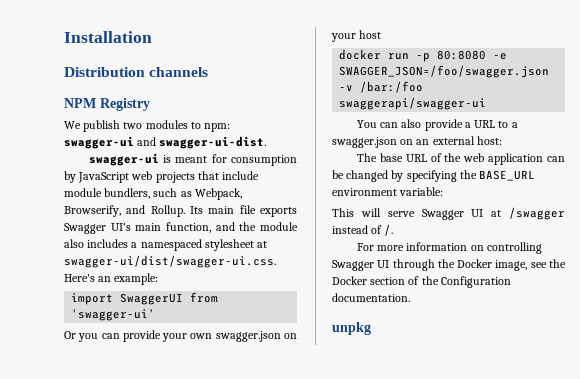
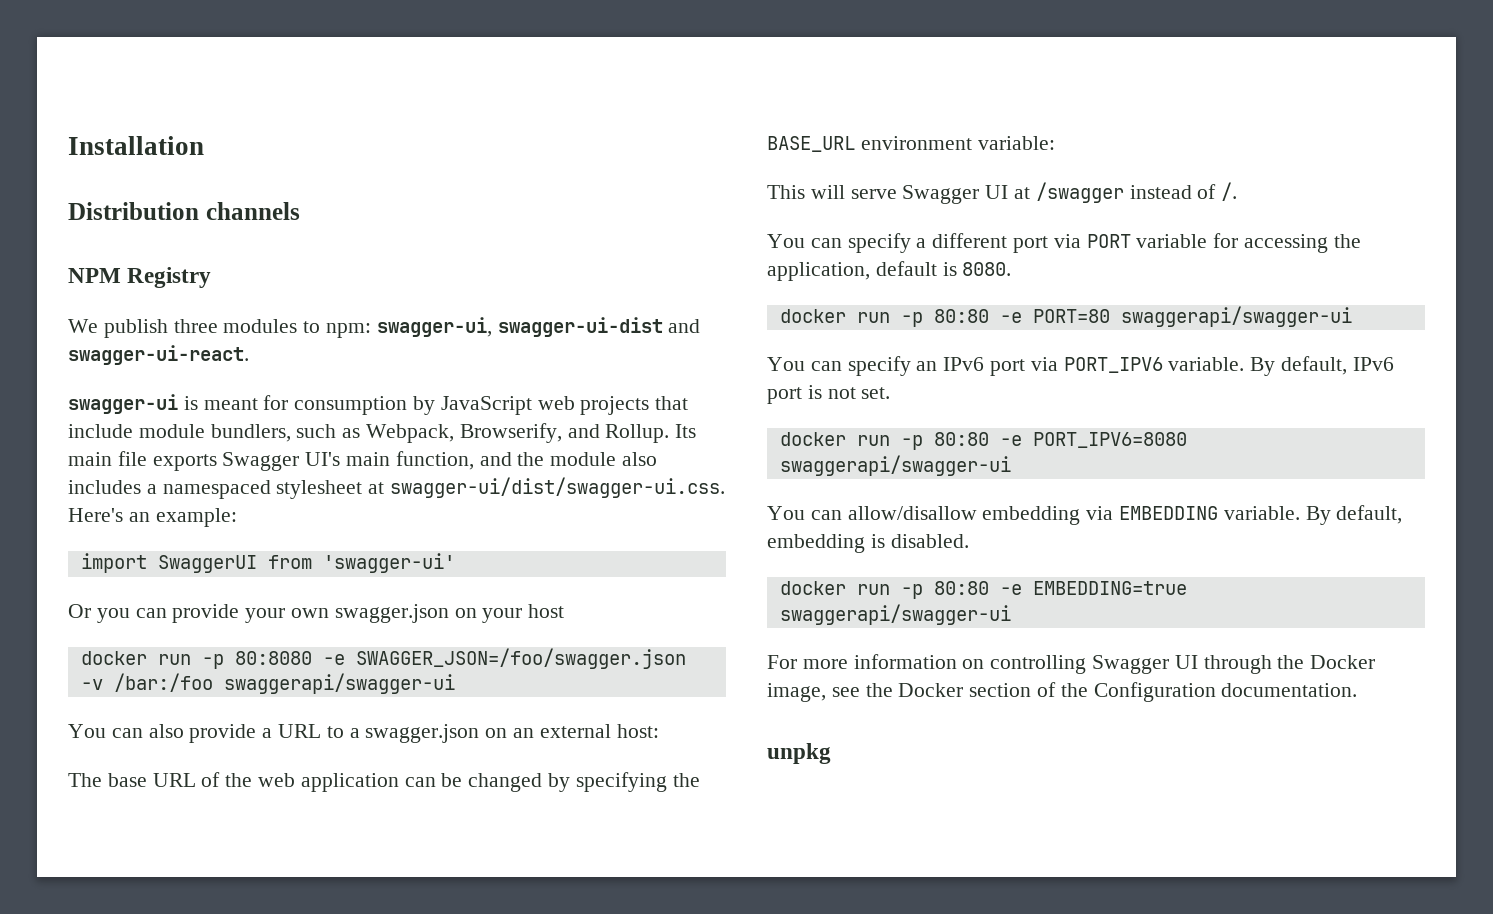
[123,122,143,129] two -> [173,319,218,333] three
[64,136,267,149] swagger-ui and swagger-ui-dist. -> [376,317,701,337] [68,345,249,365] swagger-ui, swagger-ui-dist and swagger-ui-react.
(394, 230) none -> [767,233,1361,253] [767,261,1012,281] [779,306,1352,327] [767,356,1394,376] [767,385,891,404] [779,432,1187,450] [779,455,1011,476] [767,505,1403,525] [767,534,969,553] [779,581,1187,599] [779,604,1011,625] // You can specify a different port via PORT variable for accessing the application, default is 8080. // docker run -p 80:80 -e PORT=80 swaggerapi/swagger-ui // You can specify an IPv6 port via PORT_IPV6 variable. By default, IPv6 port is not set. // docker run -p 80:80 -e PORT_IPV6=8080 swaggerapi/swagger-ui // You can allow/disallow embedding via EMBEDDING variable. By default, embedding is disabled. // docker run -p 80:80 -e EMBEDDING=true swaggerapi/swagger-ui

